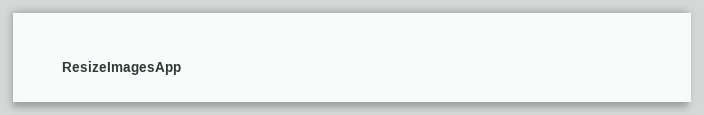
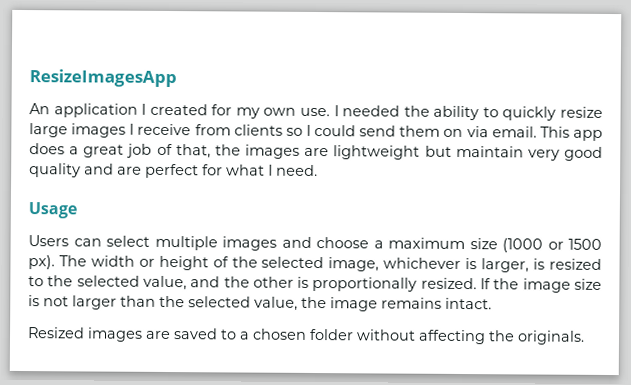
(181, 68) none -> [29,103,603,121] [29,123,603,141] [29,143,603,161] [29,163,318,179] [28,202,77,219] [28,235,602,253] [28,255,602,273] [28,275,603,293] [28,295,492,312] [28,327,585,345] // An application I created for my own use. I needed the ability to quickly resize large images I receive from clients so I could send them on via email. This app does a great job of that, the images are lightweight but maintain very good quality and are perfect for what I need. // Usage // Users can select multiple images and choose a maximum size (1000 or 1500 px). The width or height of the selected image, whichever is larger, is resized to the selected value, and the other is proportionally resized. If the image size is not larger than the selected value, the image remains intact. // Resized images are saved to a chosen folder without affecting the originals.

